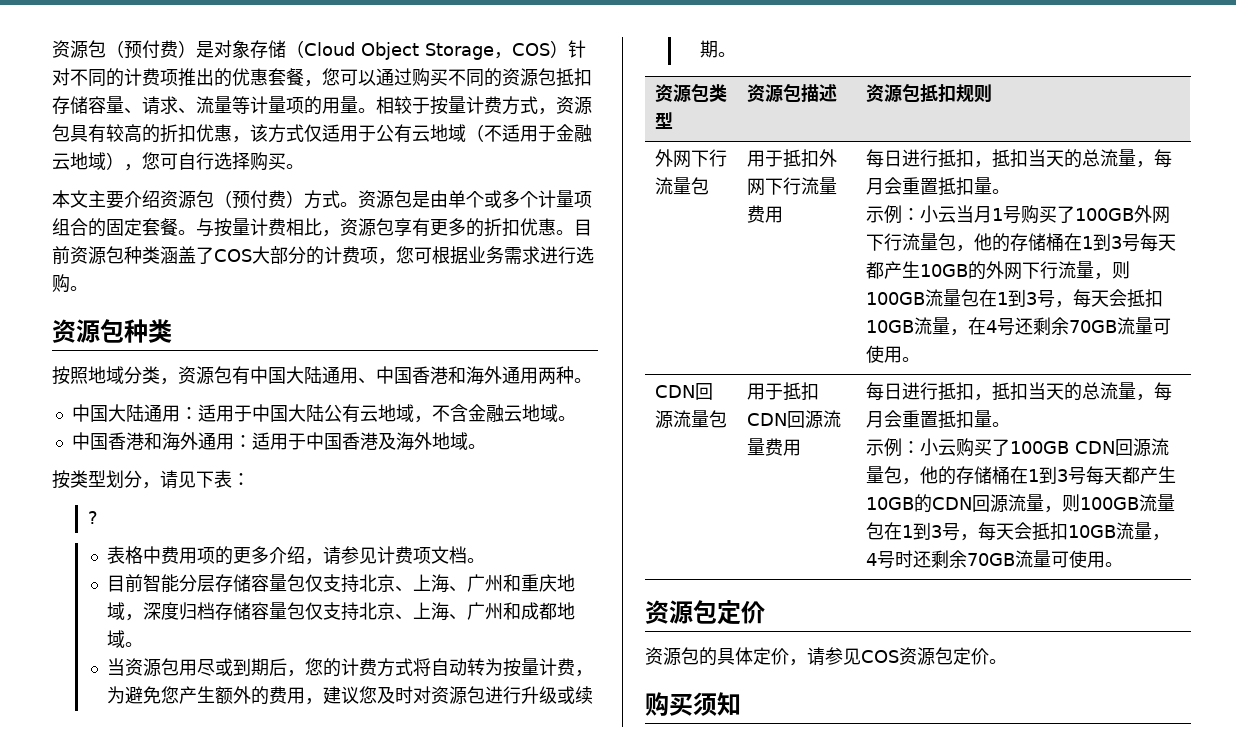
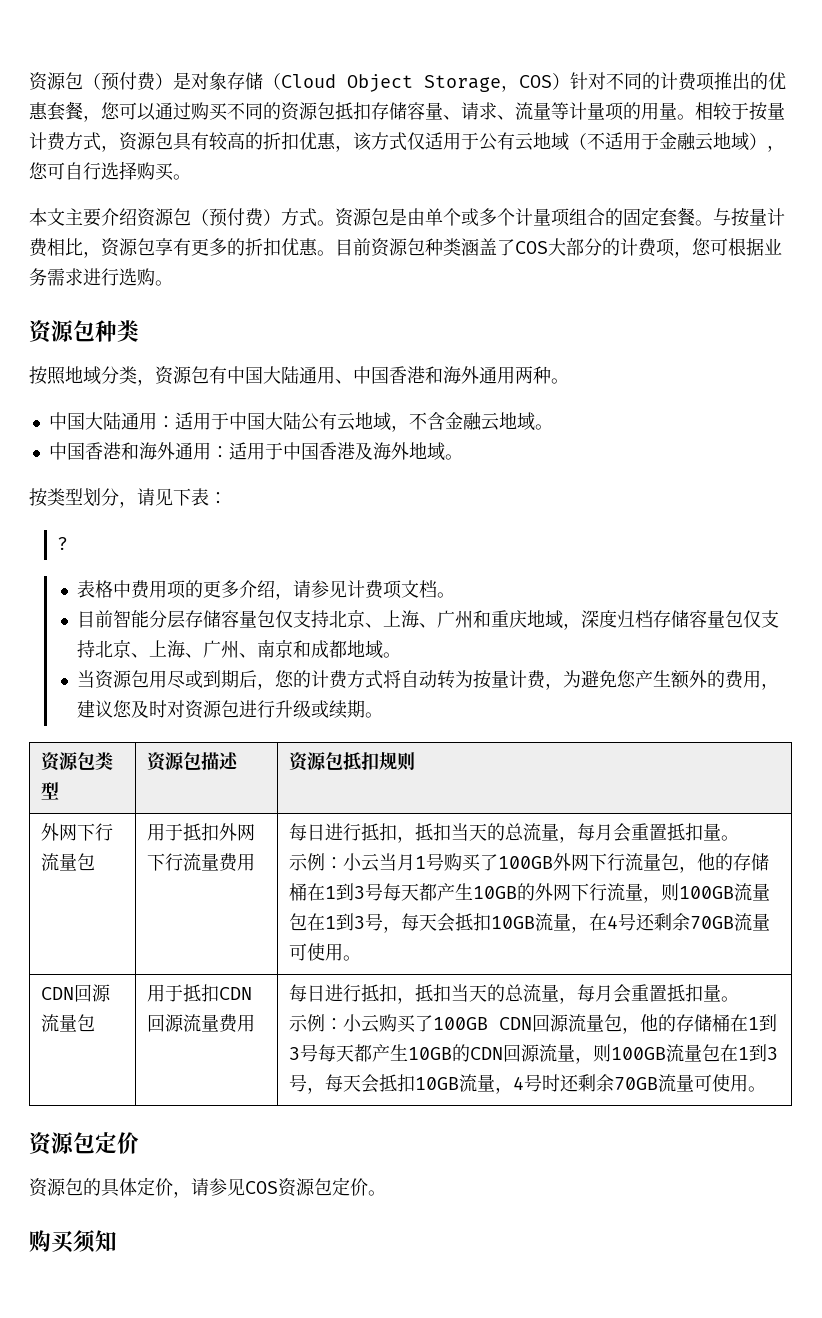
(504, 611) none -> [238,639,293,658] 、南京

